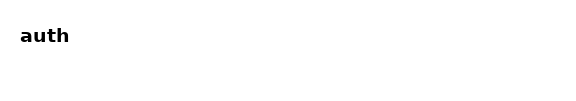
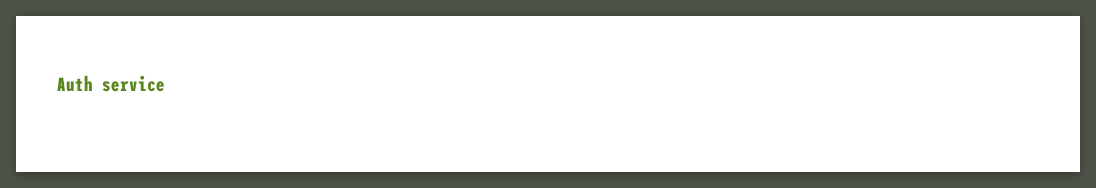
[20,28,70,42] auth -> [57,75,165,92] Auth service

